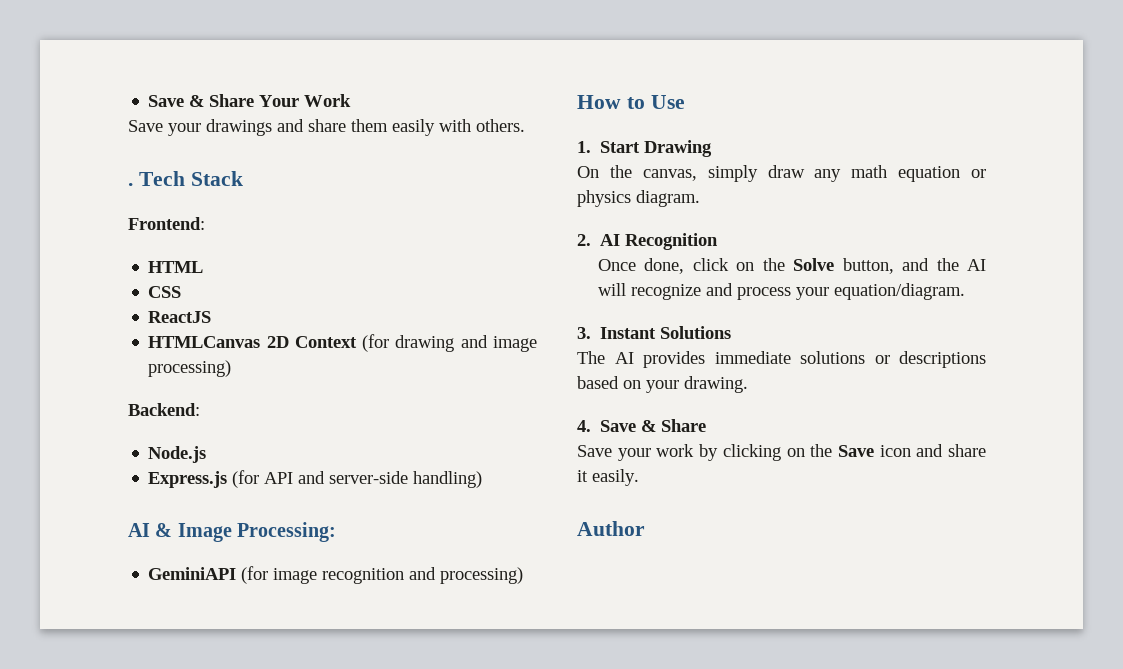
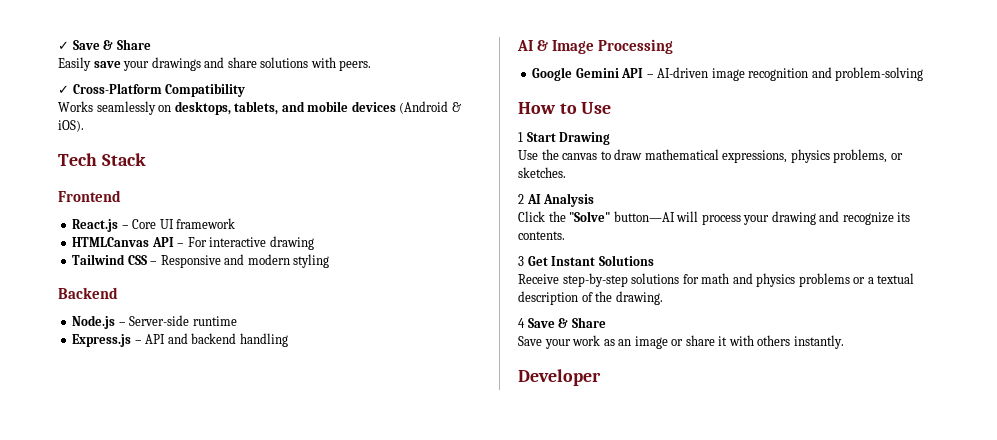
[148,94,352,107] [128,120,163,132] Save & Share Your Work // Save -> [58,39,151,50] [58,57,121,71] ✓ Save & Share // Easily save
[351,119,525,136] [128,171,243,186] [128,217,205,230] [148,261,204,273] [148,286,182,298] [148,311,212,323] [148,334,537,352] [148,360,232,377] [128,403,200,416] [148,446,207,463] them easily with others. // . Tech Stack // Frontend: // HTML // CSS // ReactJS // HTMLCanvas 2D Context (for drawing and image processing) // Backend: // Node.js -> [260,57,372,71] [58,83,246,97] [58,101,461,115] [58,120,84,132] [58,153,146,166] [58,190,121,202] [72,218,236,232] [72,236,314,250] [72,254,330,268] [58,287,118,299] [72,315,237,329] solutions with peers. // ✓ Cross-Platform Compatibility // Works seamlessly on desktops, tablets, and mobile devices (Android & iOS). // Tech Stack // Frontend // React.js – Core UI framework // HTMLCanvas API – For interactive drawing // Tailwind CSS – Responsive and modern styling // Backend // Node.js – Server-side runtime
[232,470,260,488] (for -> [134,340,142,344] –
[329,471,483,488] server-side handling) -> [191,333,288,347] backend handling
[237,522,337,542] [148,566,269,584] Processing: // GeminiAPI (for -> [598,39,674,54] [532,67,709,81] Processing // Google Gemini API – AI-driven
[440,567,524,584] processing) -> [835,67,924,81] problem-solving
[577,141,591,153] 1. -> [518,132,523,142] 1
[577,165,986,182] [577,190,700,207] [577,233,719,250] [597,258,986,274] [597,283,965,300] [577,326,732,339] [577,351,986,368] [577,376,679,393] On the canvas, simply draw any math equation or physics diagram. // 2. AI Recognition // Once done, click on the Solve button, and the AI will recognize and process your equation/diagram. // 3. Instant Solutions // The AI provides immediate solutions or descriptions based on your -> [518,149,903,163] [518,167,566,178] [518,193,595,207] [518,211,911,225] [518,231,565,240] [518,255,654,266] [518,273,915,287] [518,291,613,305] Use the canvas to draw mathematical expressions, physics problems, or sketches. // 2 AI Analysis // Click the "Solve" button—AI will process your drawing and recognize its contents. // 3 Get Instant Solutions // Receive step-by-step solutions for math and physics problems or a textual description of the
[577,420,591,432] 4. -> [518,318,525,328] 4
[699,444,986,461] [577,469,639,486] [577,521,645,536] by clicking on the Save icon and share it easily. // Author -> [603,335,844,349] [518,369,601,386] as an image or share it with others instantly. // Developer

